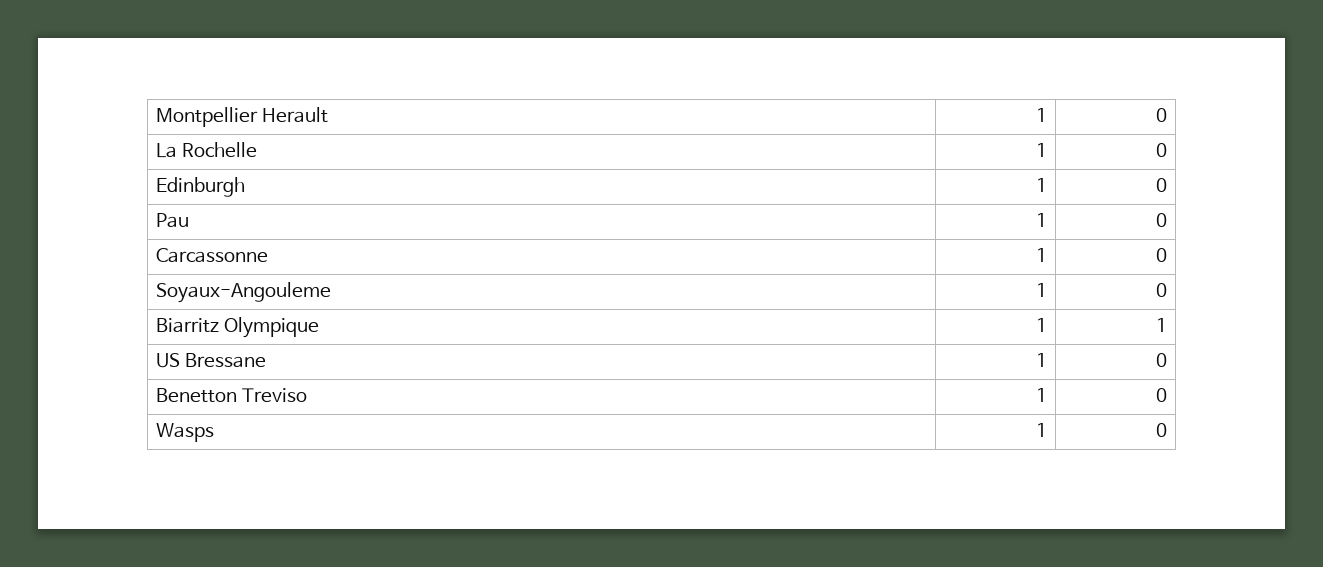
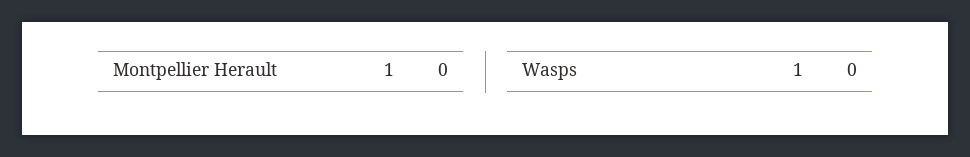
[155,142,257,158] [1036,143,1048,157] [1156,143,1168,157] [155,177,245,197] [1036,178,1048,192] [1156,178,1168,192] [155,213,189,228] [1036,213,1048,227] [1156,213,1168,227] [155,248,268,263] [1036,248,1048,262] [1156,248,1168,262] [155,282,331,303] [1036,283,1048,297] [1156,283,1168,297] [155,317,319,338] [1036,318,1048,332] [1156,318,1168,332] [155,353,266,368] [1036,353,1048,367] [1156,353,1168,367] [155,388,307,403] [1036,388,1048,402] [1156,388,1168,402] // La Rochelle | 1 | 0 // Edinburgh | 1 | 0 // Pau | 1 | 0 // Carcassonne | 1 | 0 // Soyaux-Angouleme | 1 | 0 // Biarritz Olympique | 1 | 1 // US Bressane | 1 | 0 // Benetton Treviso | 1 | 0 -> (449, 69) none

